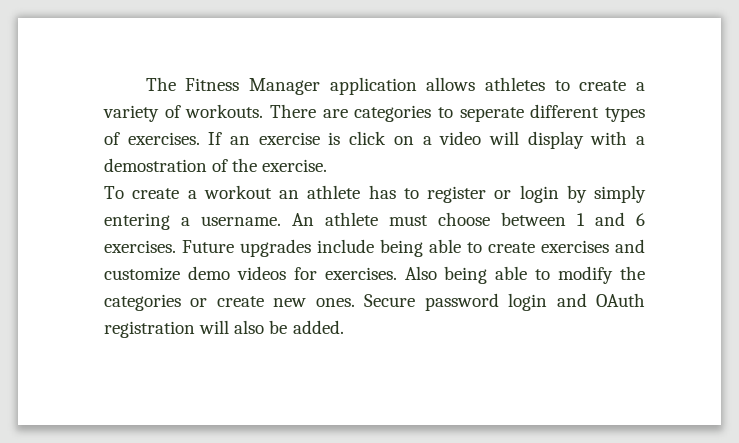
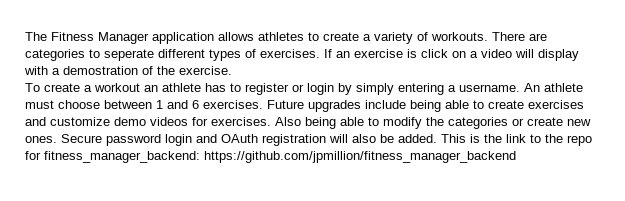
(344, 327) none -> [441,134,592,146] [25,151,516,163] This is the link to the repo for fitness_manager_backend: https://github.com/jpmillion/fitness_manager_backend

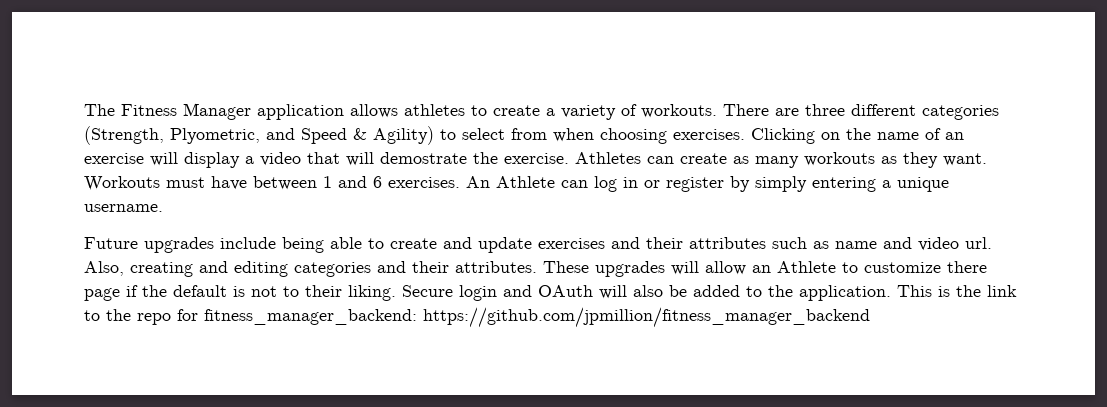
[25,49,579,61] [24,66,232,75] [25,83,583,95] [25,100,100,109] categories to seperate different types of exercises. If an exercise is click on a video will display with a demostration of the exercise. // To create a workout an athlete has to register or login by simply entering a username. An athlete must choose -> [805,104,999,120] [84,126,964,145] [84,152,987,168] [84,176,247,191] three different categories (Strength, Plyometric, and Speed & Agility) to select from when choosing exercises. Clicking on the name of an exercise will display a video that will demostrate the exercise. Athletes can create as many workouts as they want. Workouts must have
(263, 104) none -> [466,176,949,192] [84,204,163,212] An Athlete can log in or register by simply entering a unique username. //
[528,100,584,109] [25,117,591,129] [25,134,161,146] exercises and customize demo videos for exercises. Also being able to modify the categories or create new ones. Secure password -> [443,237,992,253] [84,261,987,277] [84,285,453,301] and update exercises and their attributes such as name and video url. Also, creating and editing categories and their attributes. These upgrades will allow an Athlete to customize there page if the default is not to their liking. Secure
[262,134,326,146] registration -> (593, 291) none
[398,134,437,143] added. -> [693,285,891,301] added to the application.

